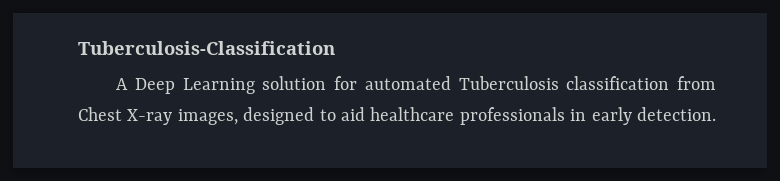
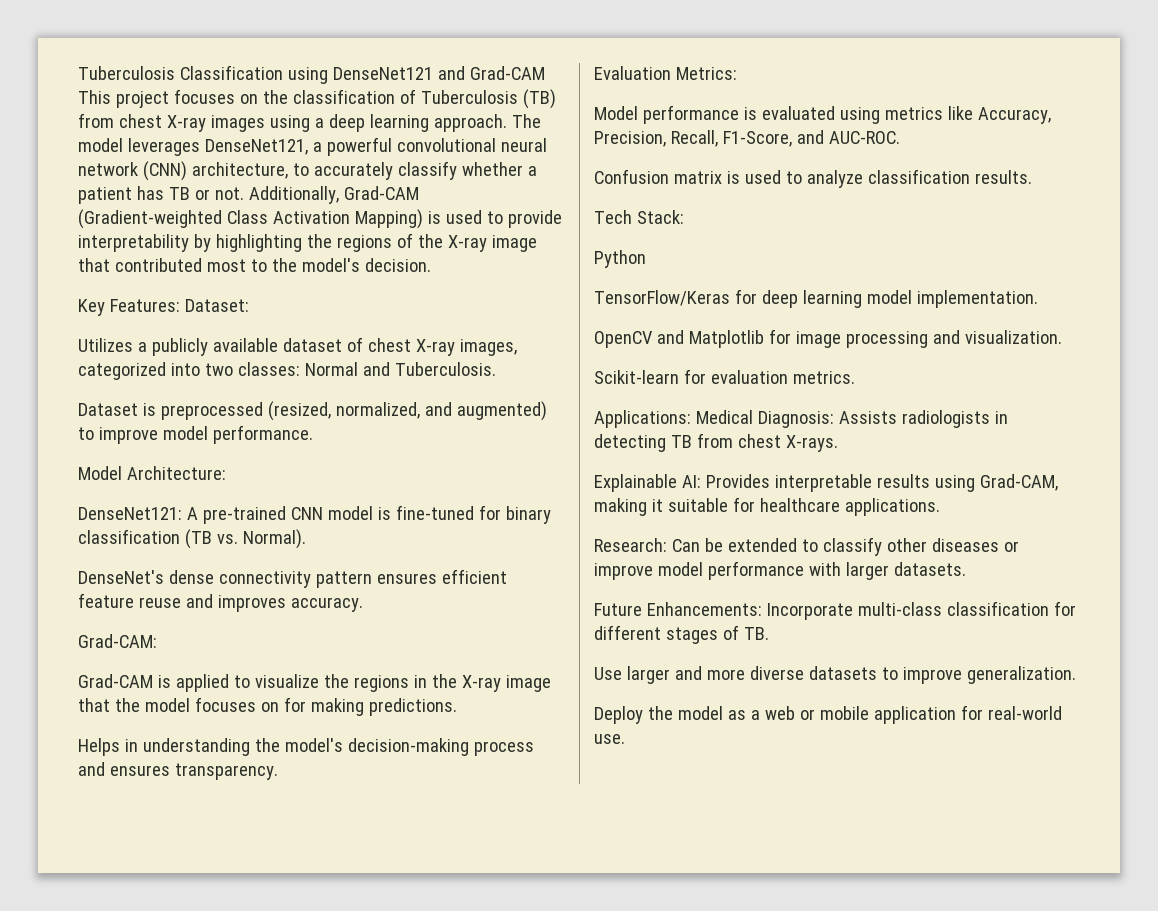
[78,41,335,55] [116,76,716,94] [78,107,716,125] Tuberculosis-Classification // A Deep Learning solution for automated Tuberculosis classification from Chest X-ray images, designed to aid healthcare professionals in early detection. -> [78,65,545,84] [78,89,556,109] [78,113,541,132] [78,137,547,156] [78,161,537,181] [78,186,419,204] [78,209,562,229] [78,233,537,252] [78,258,431,272] [78,299,249,316] [78,337,517,356] [78,362,496,380] [78,401,547,421] [78,425,313,444] [78,466,226,480] [78,505,551,524] [78,529,306,549] [78,569,507,588] [78,593,363,612] [78,634,157,648] [78,674,551,692] [78,697,457,716] [78,738,534,756] [78,762,278,780] [594,66,737,80] [594,105,1051,124] [594,130,900,147] [594,169,1032,188] [594,210,684,224] [594,250,646,268] [594,289,1038,308] [594,329,1062,348] [594,369,855,384] [594,410,1008,428] [594,433,838,452] [594,474,1058,492] [594,497,940,516] [594,537,1019,556] [594,561,966,580] [594,601,1076,620] [594,625,769,644] [594,666,1076,684] [594,705,1062,724] [594,734,625,744] Tuberculosis Classification using DenseNet121 and Grad-CAM This project focuses on the classification of Tuberculosis (TB) from chest X-ray images using a deep learning approach. The model leverages DenseNet121, a powerful convolutional neural network (CNN) architecture, to accurately classify whether a patient has TB or not. Additionally, Grad-CAM (Gradient-weighted Class Activation Mapping) is used to provide interpretability by highlighting the regions of the X-ray image that contributed most to the model's decision. // Key Features: Dataset: // Utilizes a publicly available dataset of chest X-ray images, categorized into two classes: Normal and Tuberculosis. // Dataset is preprocessed (resized, normalized, and augmented) to improve model performance. // Model Architecture: // DenseNet121: A pre-trained CNN model is fine-tuned for binary classification (TB vs. Normal). // DenseNet's dense connectivity pattern ensures efficient feature reuse and improves accuracy. // Grad-CAM: // Grad-CAM is applied to visualize the regions in the X-ray image that the model focuses on for making predictions. // Helps in understanding the model's decision-making process and ensures transparency. // Evaluation Metrics: // Model performance is evaluated using metrics like Accuracy, Precision, Recall, F1-Score, and AUC-ROC. // Confusion matrix is used to analyze classification results. // Tech Stack: // Python // TensorFlow/Keras for deep learning model implementation. // OpenCV and Matplotlib for image processing and visualization. // Scikit-learn for evaluation metrics. // Applications: Medical Diagnosis: Assists radiologists in detecting TB from chest X-rays. // Explainable AI: Provides interpretable results using Grad-CAM, making it suitable for healthcare applications. // Research: Can be extended to classify other diseases or improve model performance with larger datasets. // Future Enhancements: Incorporate multi-class classification for different stages of TB. // Use larger and more diverse datasets to improve generalization. // Deploy the model as a web or mobile application for real-world use.

